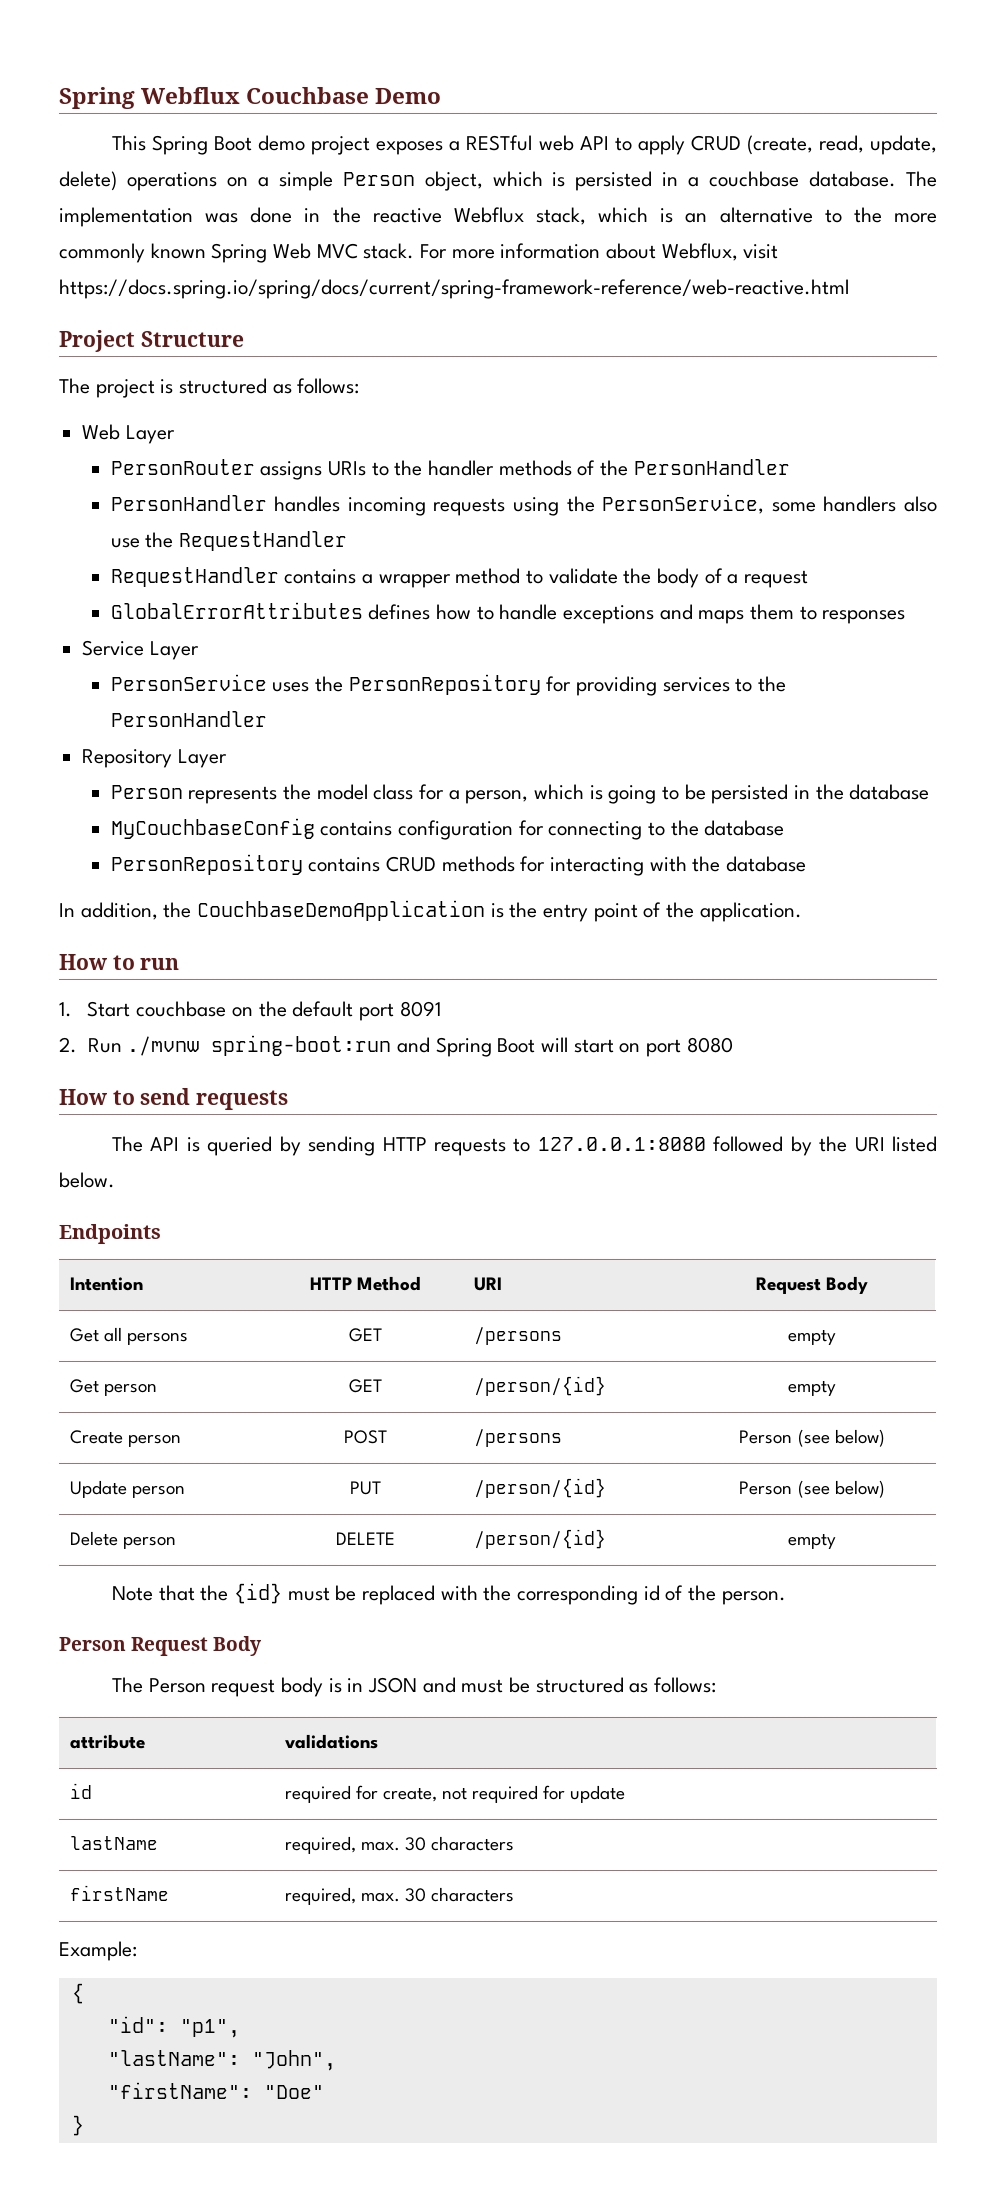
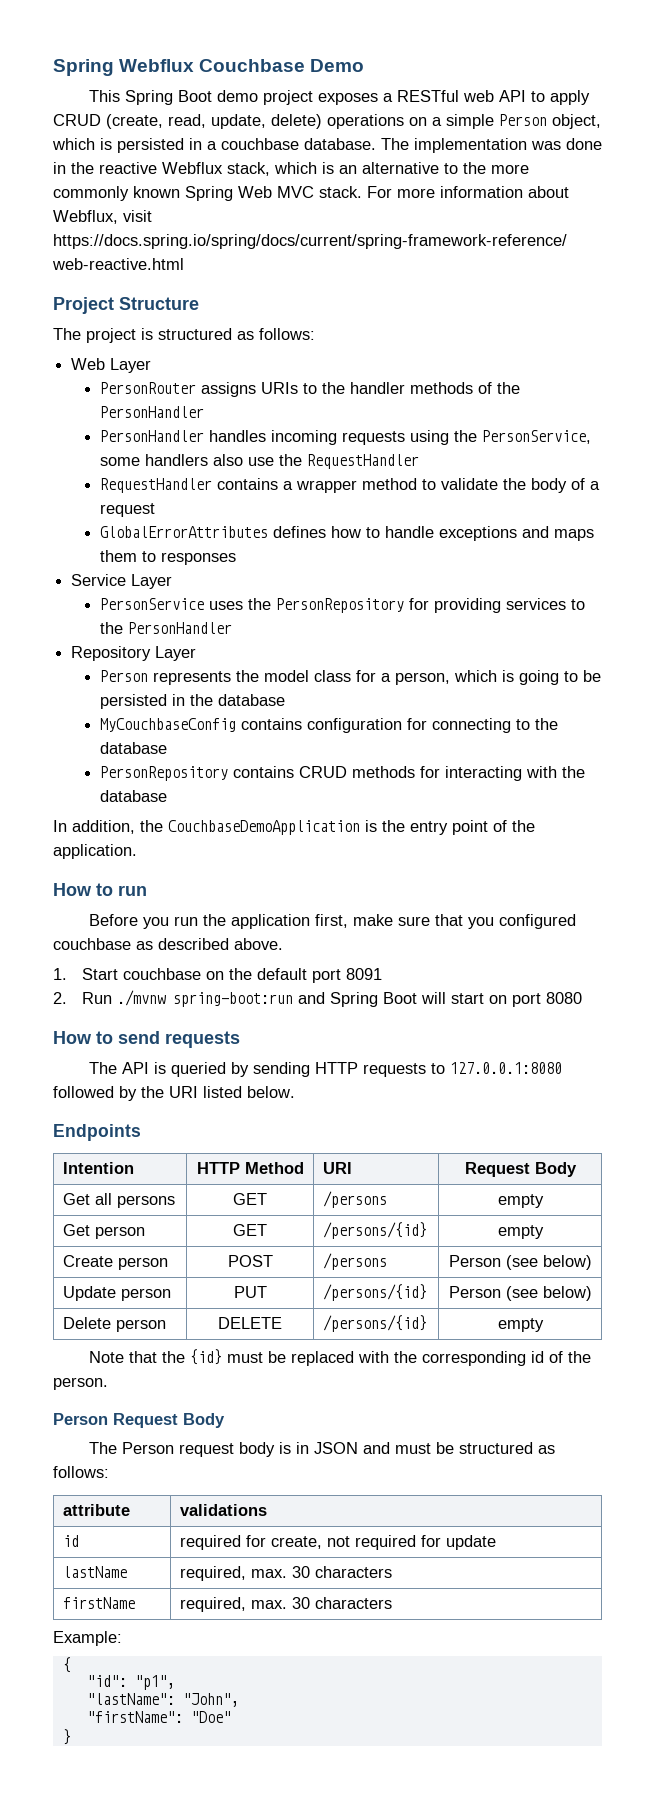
(180, 964) none -> [88,914,576,929] [53,938,283,950] // Before you run the application first, make sure that you configured couchbase as described above.
[473,1376,606,1396] /person/{id} -> [322,1222,427,1239] /persons/{id}
[473,1478,606,1498] /person/{id} -> [322,1284,427,1301] /persons/{id}
[473,1529,606,1549] /person/{id} -> [322,1315,427,1332] /persons/{id}

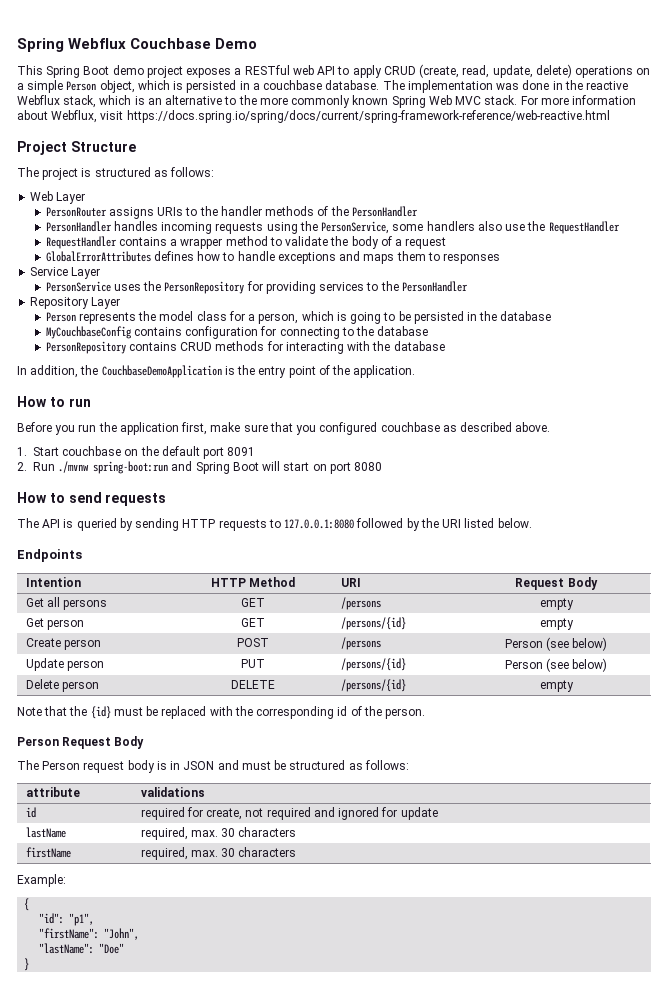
(416, 1542) none -> [313,807,380,820] and ignored
[86,1693,175,1705] "lastName": -> [39,928,100,939] "firstName":
[86,1711,183,1723] "firstName": -> [39,943,95,954] "lastName":

